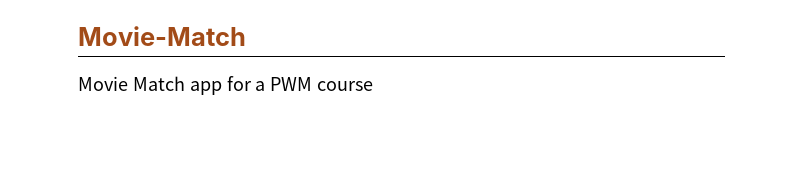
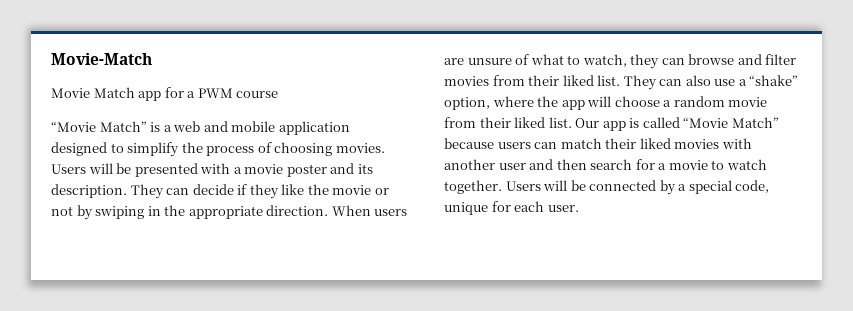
(374, 86) none -> [51,121,350,135] [51,142,385,157] [51,163,373,177] [51,184,389,199] [51,205,408,220] [444,54,797,69] [444,75,799,90] [444,96,768,110] [444,117,779,131] [444,138,752,149] [444,159,767,170] [444,180,770,195] [444,201,579,215] // “Movie Match” is a web and mobile application designed to simplify the process of choosing movies. Users will be presented with a movie poster and its description. They can decide if they like the movie or not by swiping in the appropriate direction. When users are unsure of what to watch, they can browse and filter movies from their liked list. They can also use a “shake” option, where the app will choose a random movie from their liked list. Our app is called “Movie Match” because users can match their liked movies with another user and then search for a movie to watch together. Users will be connected by a special code, unique for each user.

